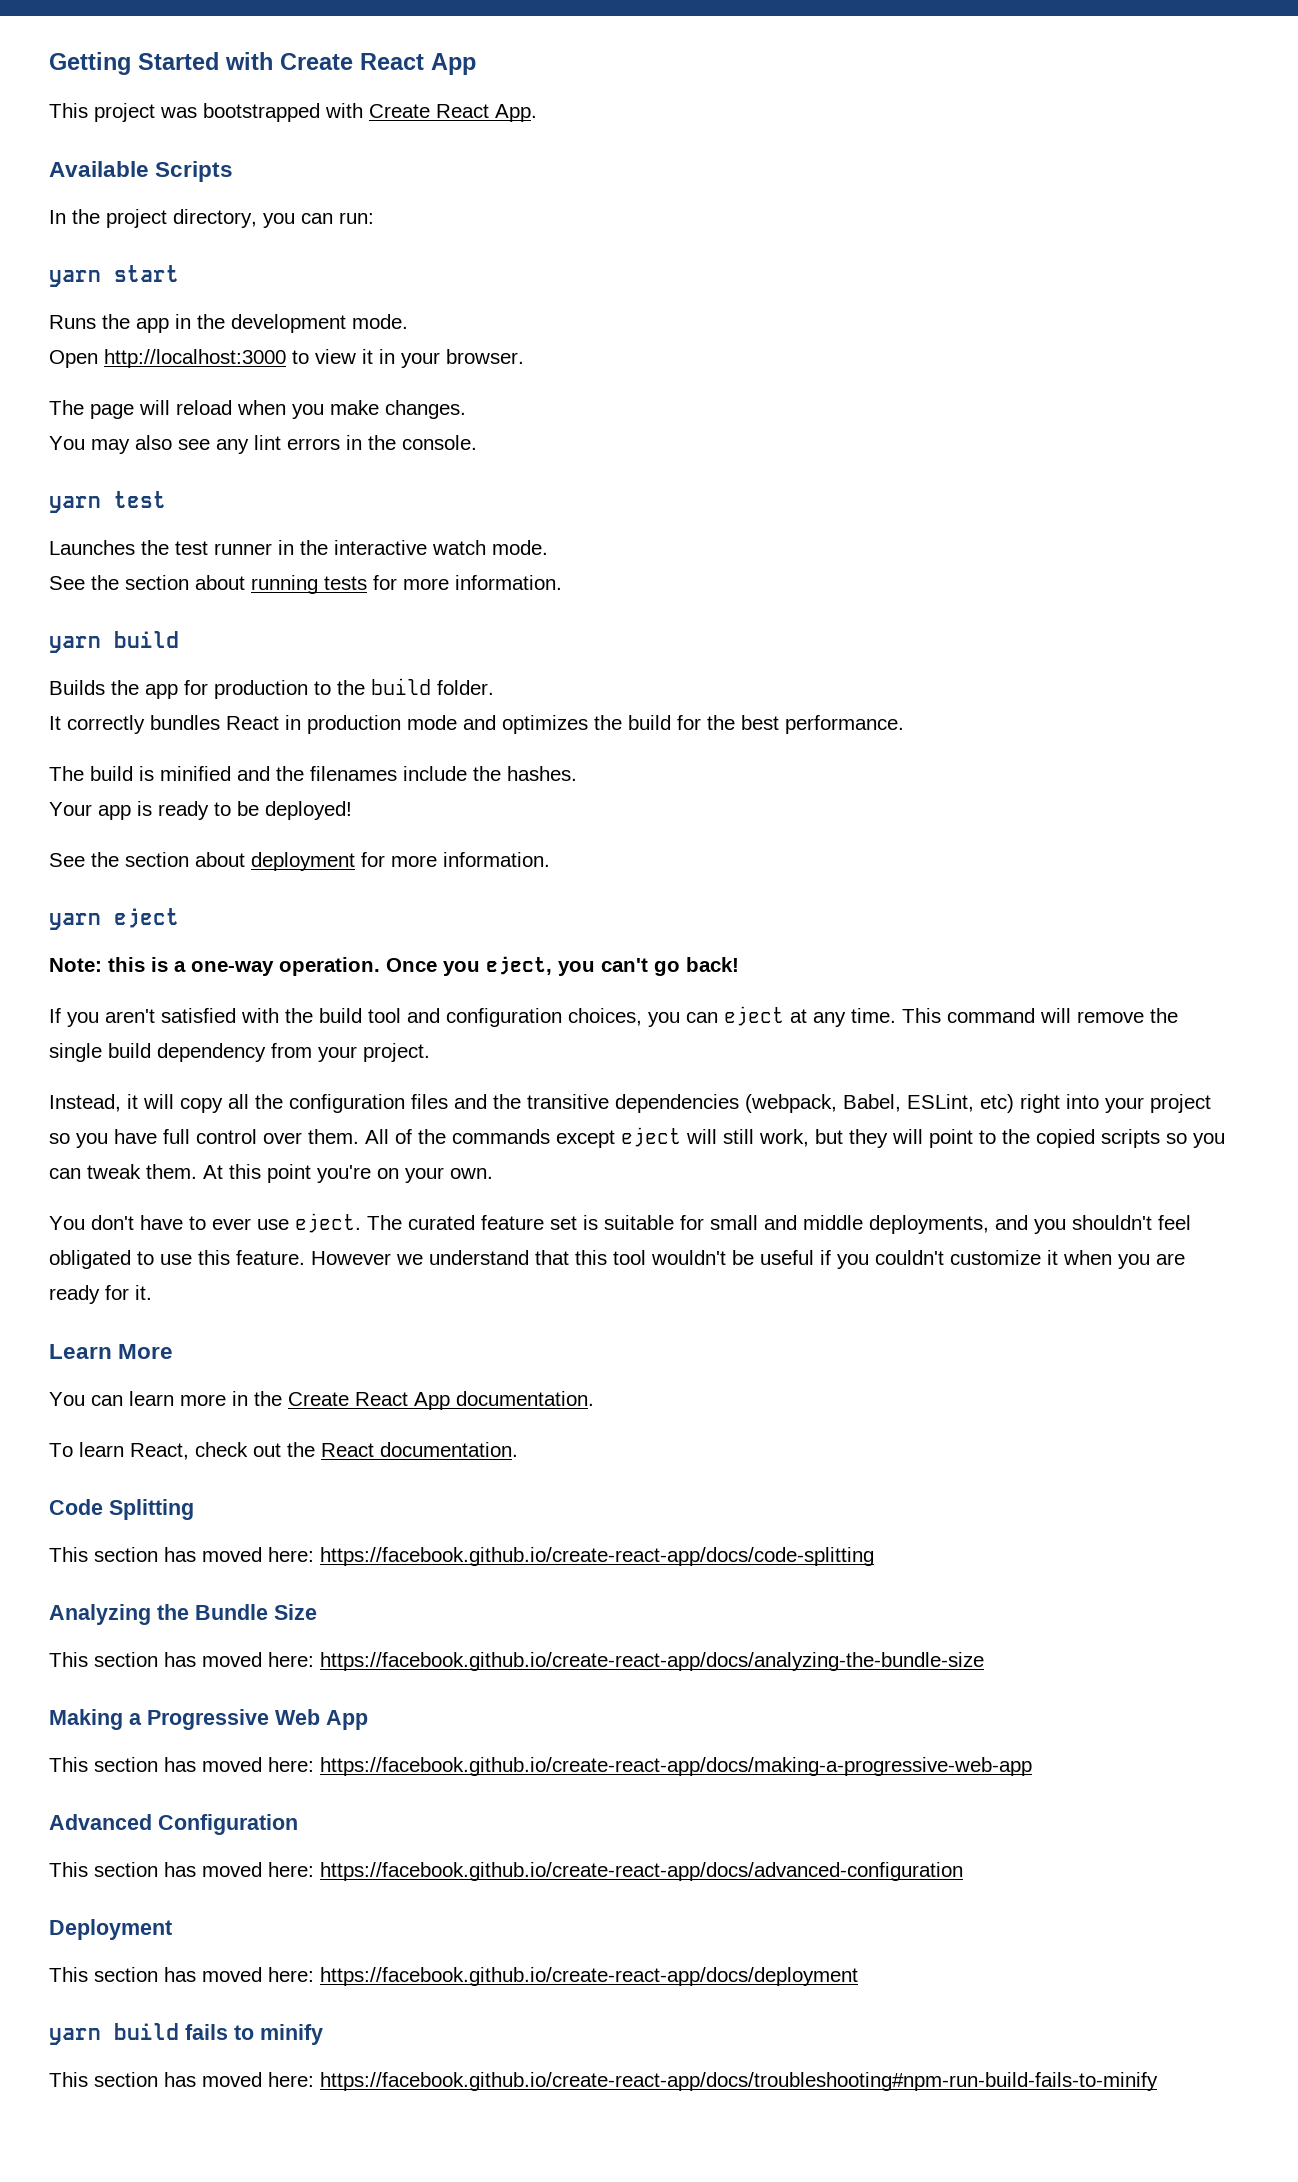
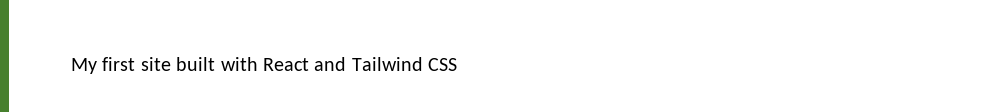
[49,52,476,75] [49,103,537,122] [49,161,234,182] [49,209,374,228] [49,265,179,287] [49,314,408,333] [49,349,524,368] [49,400,466,419] [49,435,477,454] [49,491,166,513] [49,540,548,555] [49,575,562,594] [49,631,179,653] [49,678,494,699] [49,715,904,734] [49,766,577,781] [49,801,352,820] [49,852,550,871] [49,908,179,930] [49,956,739,976] [49,1006,1178,1027] [49,1043,430,1062] [49,1094,1211,1113] [49,1127,1225,1148] [49,1164,493,1183] [49,1213,1191,1234] [49,1250,1185,1269] [49,1285,152,1304] [49,1344,174,1359] [49,1391,594,1410] [49,1442,518,1460] [49,1499,194,1520] [49,1547,874,1566] [49,1604,317,1625] [49,1652,984,1671] [49,1709,368,1730] [49,1757,1032,1776] [49,1814,298,1835] [49,1862,963,1881] [49,1919,172,1940] [49,1967,858,1986] [49,2023,323,2045] [49,2072,1158,2091] Getting Started with Create React App // This project was bootstrapped with Create React App. // Available Scripts // In the project directory, you can run: // yarn start // Runs the app in the development mode. // Open http://localhost:3000 to view it in your browser. // The page will reload when you make changes. // You may also see any lint errors in the console. // yarn test // Launches the test runner in the interactive watch mode. // See the section about running tests for more information. // yarn build // Builds the app for production to the build folder. // It correctly bundles React in production mode and optimizes the build for the best performance. // The build is minified and the filenames include the hashes. // Your app is ready to be deployed! // See the section about deployment for more information. // yarn eject // Note: this is a one-way operation. Once you eject, you can't go back! // If you aren't satisfied with the build tool and configuration choices, you can eject at any time. This command will remove the single build dependency from your project. // Instead, it will copy all the configuration files and the transitive dependencies (webpack, Babel, ESLint, etc) right into your project so you have full control over them. All of the commands except eject will still work, but they will point to the copied scripts so you can tweak them. At this point you're on your own. // You don't have to ever use eject. The curated feature set is suitable for small and middle deployments, and you shouldn't feel obligated to use this feature. However we understand that this tool wouldn't be useful if you couldn't customize it when you are ready for it. // Learn More // You can learn more in the Create React App documentation. // To learn React, check out the React documentation. // Code Splitting // This section has moved here: https://facebook.github.io/create-react-app/docs/code-splitting // Analyzing the Bundle Size // This section has moved here: https://facebook.github.io/create-react-app/docs/analyzing-the-bundle-size // Making a Progressive Web App // This section has moved here: https://facebook.github.io/create-react-app/docs/making-a-progressive-web-app // Advanced Configuration // This section has moved here: https://facebook.github.io/create-react-app/docs/advanced-configuration // Deployment // This section has moved here: https://facebook.github.io/create-react-app/docs/deployment // yarn build fails to minify // This section has moved here: https://facebook.github.io/create-react-app/docs/troubleshooting#npm-run-build-fails-to-minify -> [71,57,458,74] My first site built with React and Tailwind CSS

